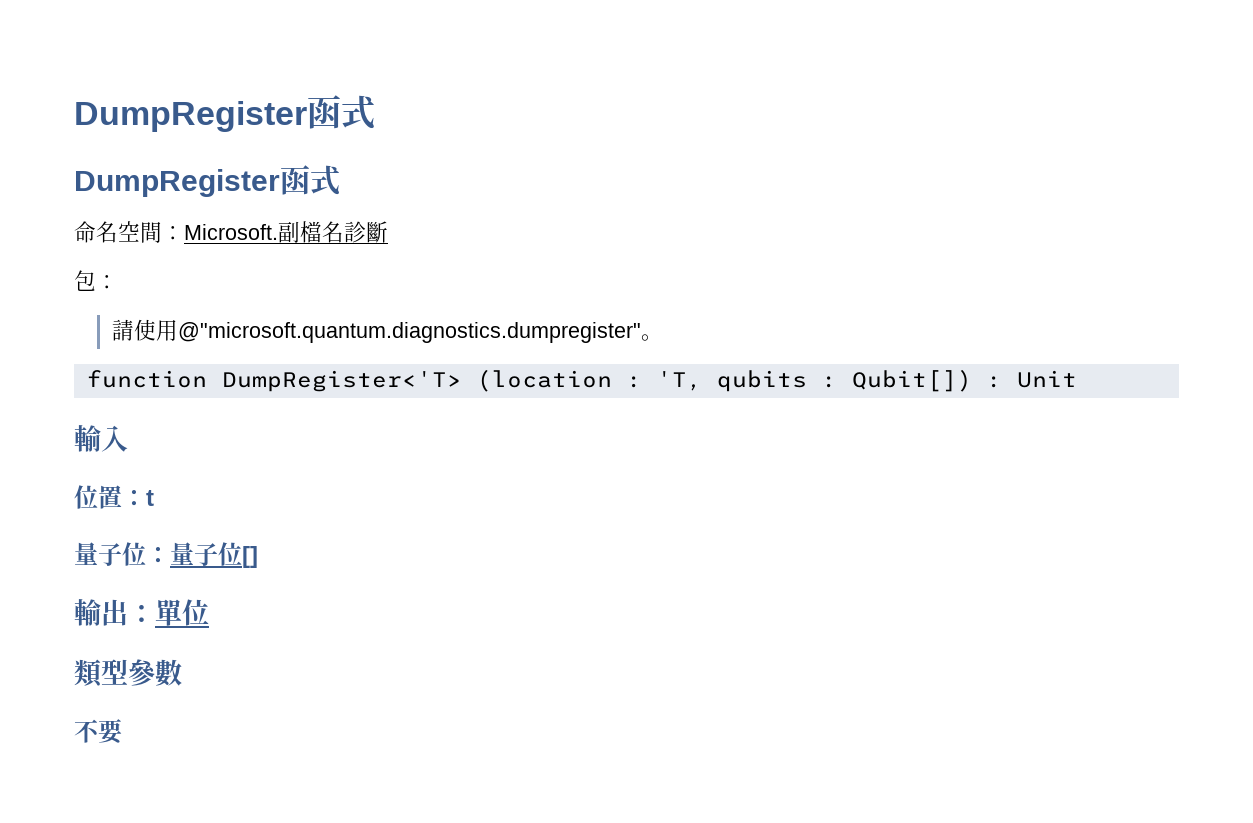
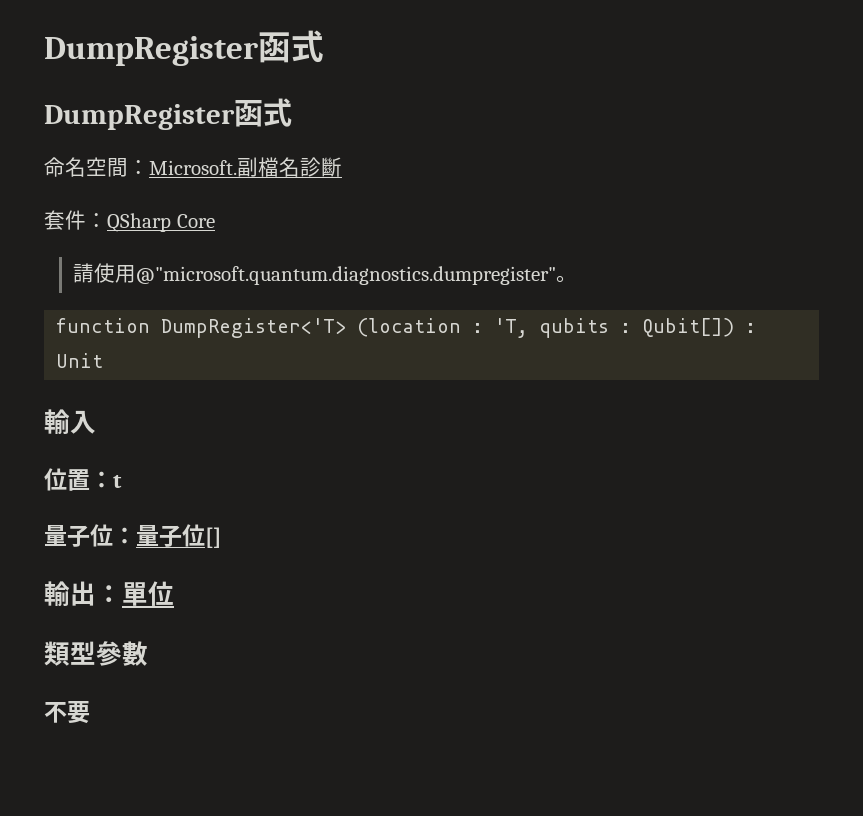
[74,270,118,291] 包： -> [44,210,215,232] 套件：QSharp Core

